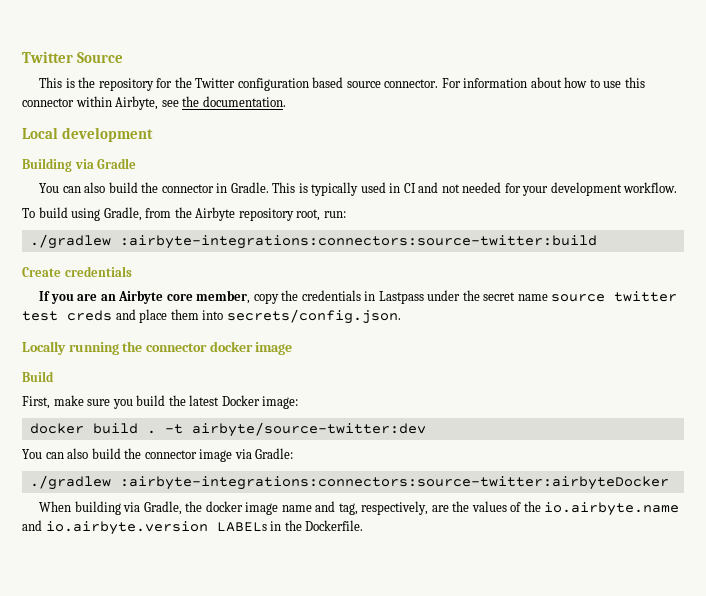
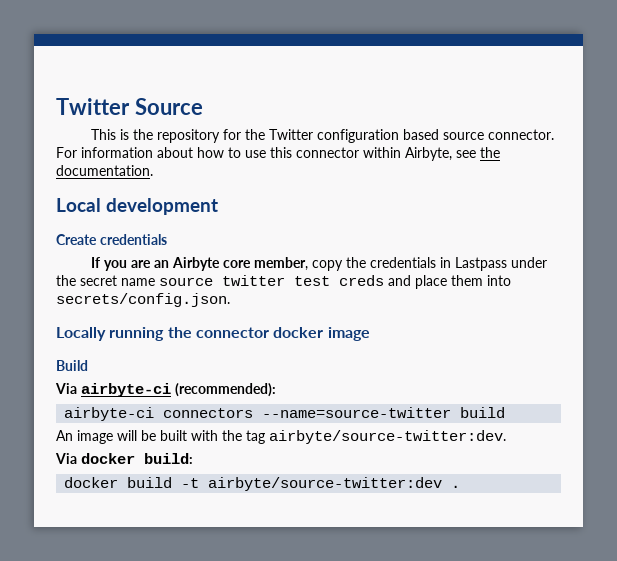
[22,158,137,172] [39,182,678,196] [22,207,346,221] [29,234,597,249] // Building via Gradle // You can also build the connector in Gradle. This is typically used in CI and not needed for your development workflow. // To build using Gradle, from the Airbyte repository root, run: // ./gradlew :airbyte-integrations:connectors:source-twitter:build -> (219, 206) none
[22,395,299,409] First, make sure you build the latest Docker image: -> [55,383,276,397] [64,407,506,421] [56,430,506,444] [55,453,193,464] Via airbyte-ci (recommended): // airbyte-ci connectors --name=source-twitter build // An image will be built with the tag airbyte/source-twitter:dev. // Via docker build:
[146,430,156,434] . -> (173, 482) none
[22,448,294,462] [29,475,669,490] [39,501,680,516] [22,520,364,535] // You can also build the connector image via Gradle: // ./gradlew :airbyte-integrations:connectors:source-twitter:airbyteDocker // When building via Gradle, the docker image name and tag, respectively, are the values of the io.airbyte.name and io.airbyte.version LABELs in the Dockerfile. -> [451,485,461,488] .

